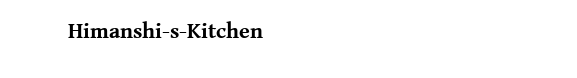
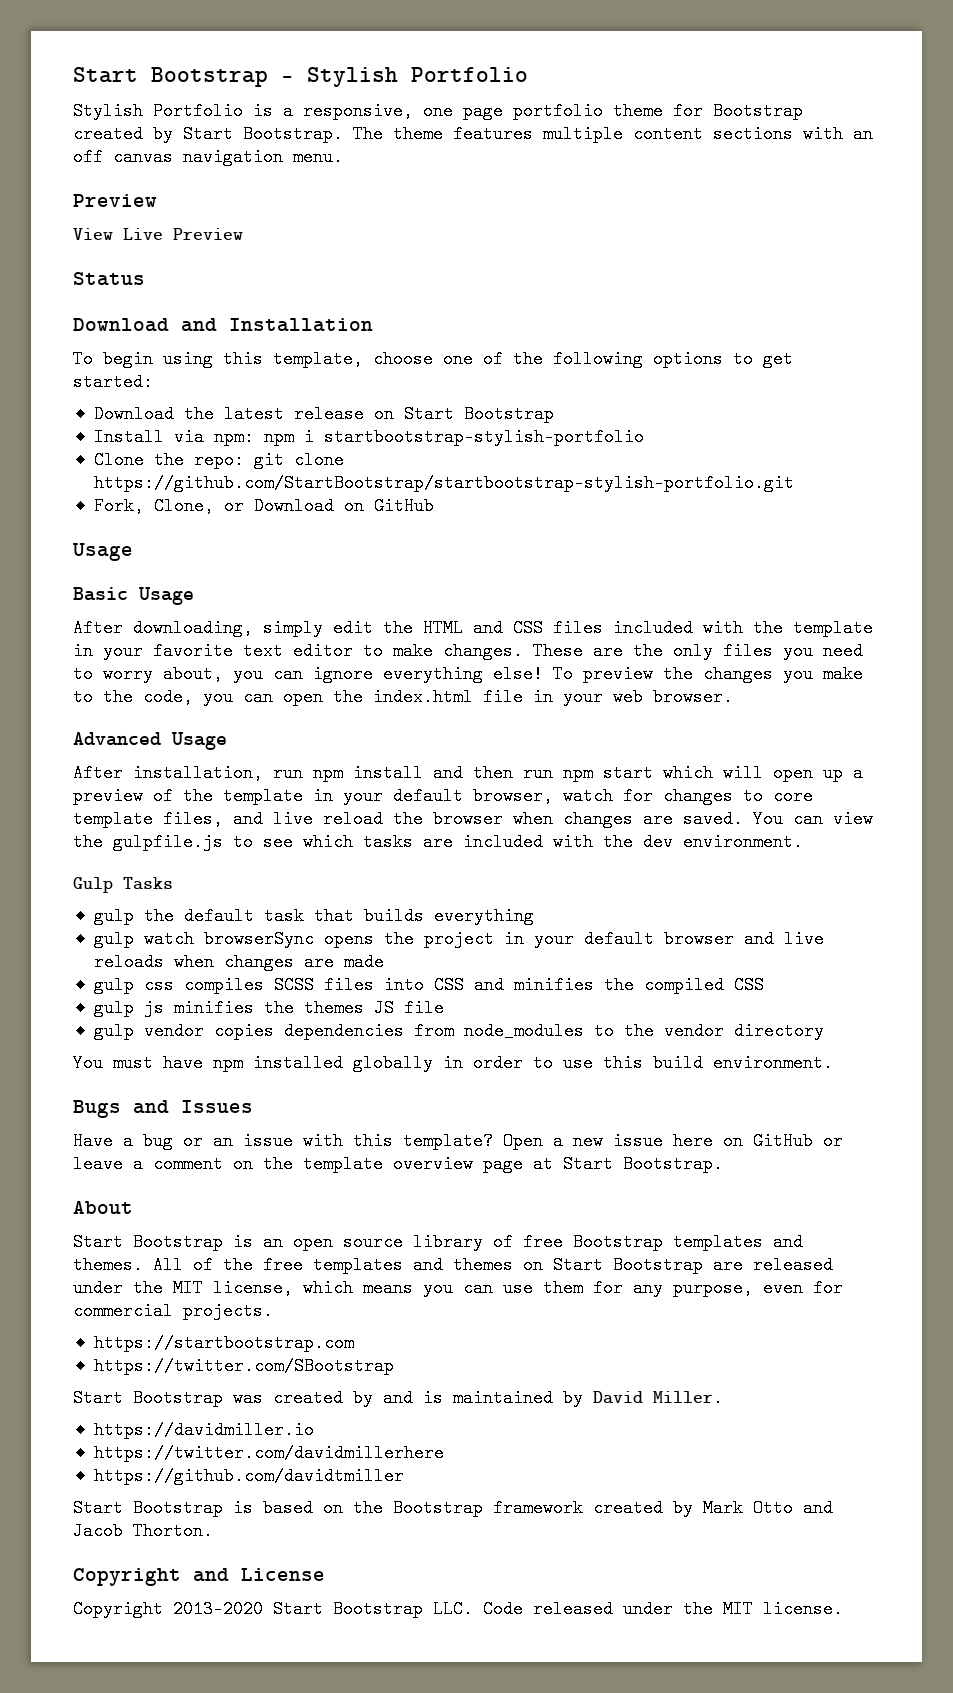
[68,21,263,38] Himanshi-s-Kitchen -> [73,67,528,87] [73,102,803,120] [73,125,873,143] [73,148,343,166] [73,194,157,207] [73,228,243,240] [73,272,145,286] [73,318,373,332] [73,350,793,368] [73,373,153,391] [93,405,554,423] [93,428,644,446] [93,451,344,469] [93,474,794,492] [93,497,434,515] [72,543,133,561] [73,587,194,605] [73,619,873,637] [73,642,863,660] [73,665,863,683] [73,688,733,706] [73,732,227,750] [73,764,863,782] [73,787,813,805] [73,810,873,828] [73,833,803,851] [73,877,173,893] [93,907,534,925] [93,930,824,948] [93,953,384,971] [93,976,764,994] [93,999,444,1017] [93,1022,824,1040] [73,1054,833,1072] [73,1100,253,1118] [73,1132,843,1150] [73,1155,723,1173] [73,1201,133,1214] [73,1233,803,1251] [73,1256,833,1274] [73,1279,843,1297] [73,1302,273,1320] [93,1334,354,1352] [93,1357,394,1375] [73,1389,723,1407] [93,1421,314,1439] [93,1444,444,1462] [93,1467,404,1485] [73,1499,833,1517] [73,1522,213,1540] [73,1568,325,1586] [73,1600,843,1618] Start Bootstrap - Stylish Portfolio // Stylish Portfolio is a responsive, one page portfolio theme for Bootstrap created by Start Bootstrap. The theme features multiple content sections with an off canvas navigation menu. // Preview // View Live Preview // Status // Download and Installation // To begin using this template, choose one of the following options to get started: // Download the latest release on Start Bootstrap // Install via npm: npm i startbootstrap-stylish-portfolio // Clone the repo: git clone https://github.com/StartBootstrap/startbootstrap-stylish-portfolio.git // Fork, Clone, or Download on GitHub // Usage // Basic Usage // After downloading, simply edit the HTML and CSS files included with the template in your favorite text editor to make changes. These are the only files you need to worry about, you can ignore everything else! To preview the changes you make to the code, you can open the index.html file in your web browser. // Advanced Usage // After installation, run npm install and then run npm start which will open up a preview of the template in your default browser, watch for changes to core template files, and live reload the browser when changes are saved. You can view the gulpfile.js to see which tasks are included with the dev environment. // Gulp Tasks // gulp the default task that builds everything // gulp watch browserSync opens the project in your default browser and live reloads when changes are made // gulp css compiles SCSS files into CSS and minifies the compiled CSS // gulp js minifies the themes JS file // gulp vendor copies dependencies from node_modules to the vendor directory // You must have npm installed globally in order to use this build environment. // Bugs and Issues // Have a bug or an issue with this template? Open a new issue here on GitHub or leave a comment on the template overview page at Start Bootstrap. // About // Start Bootstrap is an open source library of free Bootstrap templates and themes. All of the free templates and themes on Start Bootstrap are released under the MIT license, which means you can use them for any purpose, even for commercial projects. // https://startbootstrap.com // https://twitter.com/SBootstrap // Start Bootstrap was created by and is maintained by David Miller. // https://davidmiller.io // https://twitter.com/davidmillerhere // https://github.com/davidtmiller // Start Bootstrap is based on the Bootstrap framework created by Mark Otto and Jacob Thorton. // Copyright and License // Copyright 2013-2020 Start Bootstrap LLC. Code released under the MIT license.

